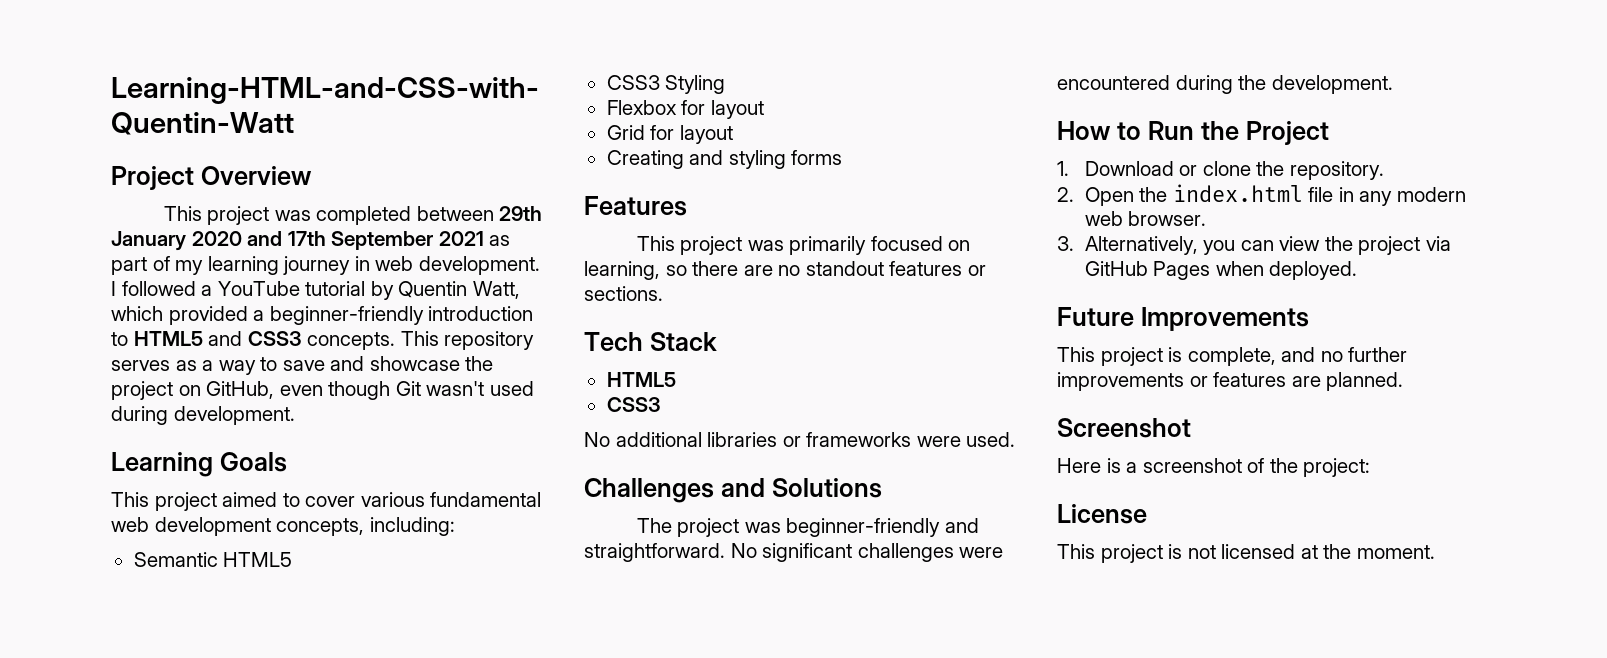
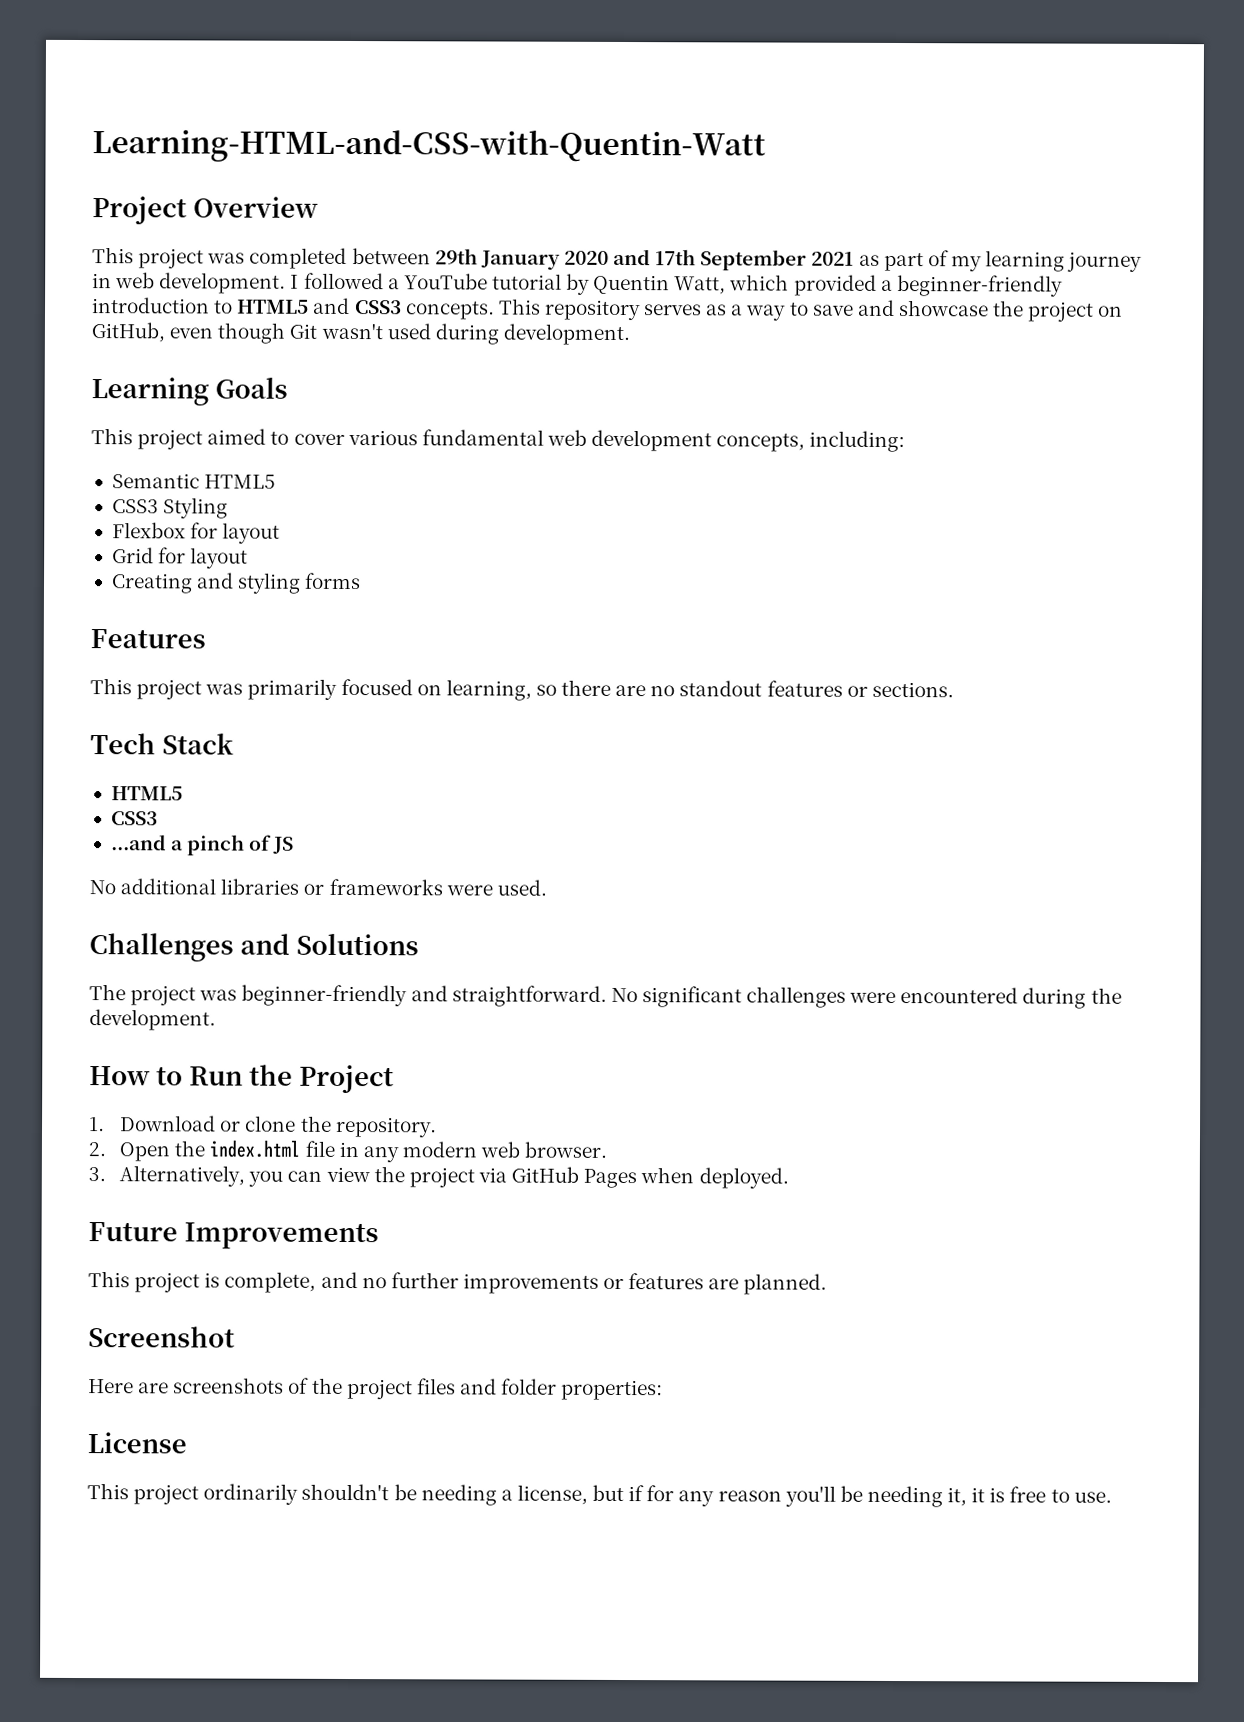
(661, 404) none -> [110,834,295,856] // ...and a pinch of JS
[1106,458,1371,477] [1057,504,1147,524] [1057,544,1435,563] is a screenshot of the project: // License // This project is not licensed at the moment. -> [138,1377,664,1401] [87,1432,187,1454] [87,1483,1112,1508] are screenshots of the project files and folder properties: // License // This project ordinarily shouldn't be needing a license, but if for any reason you'll be needing it, it is free to use.

